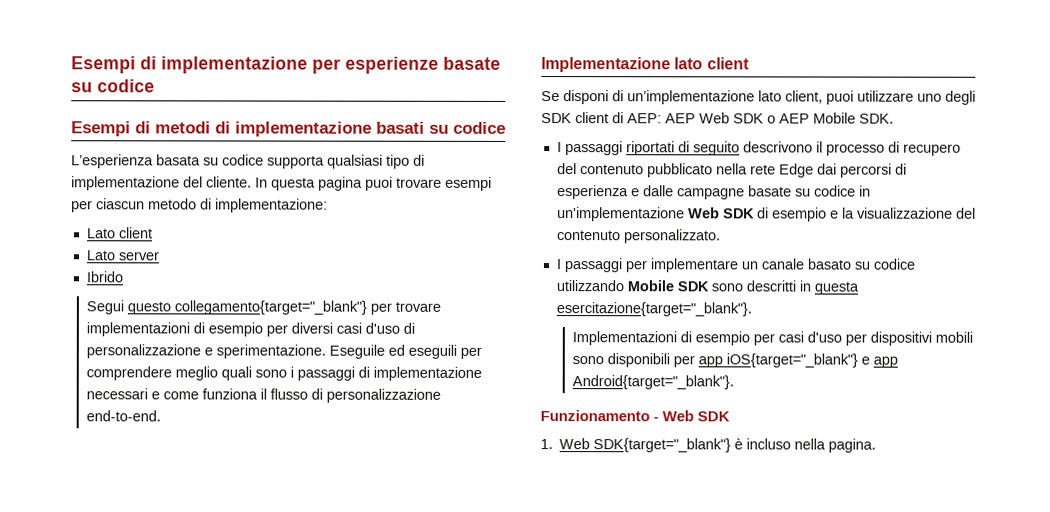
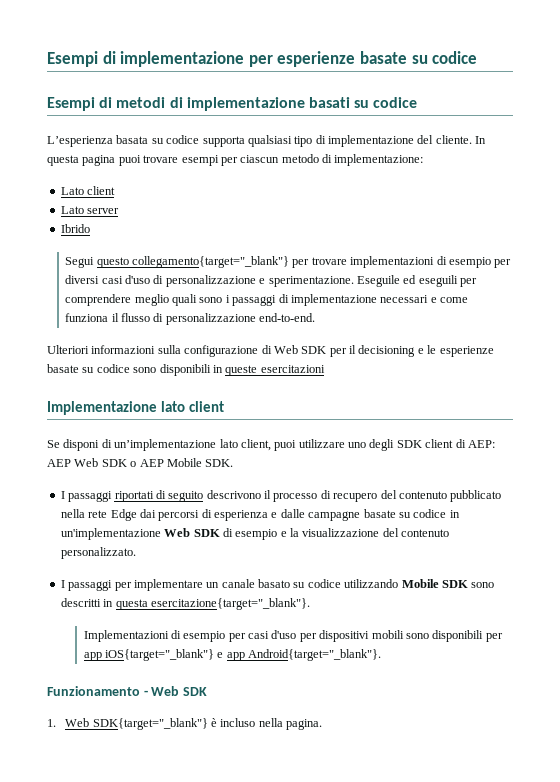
(162, 416) none -> [47,345,494,357] [47,364,325,376] // Ulteriori informazioni sulla configurazione di Web SDK per il decisioning e le esperienze basate su codice sono disponibili in queste esercitazioni

